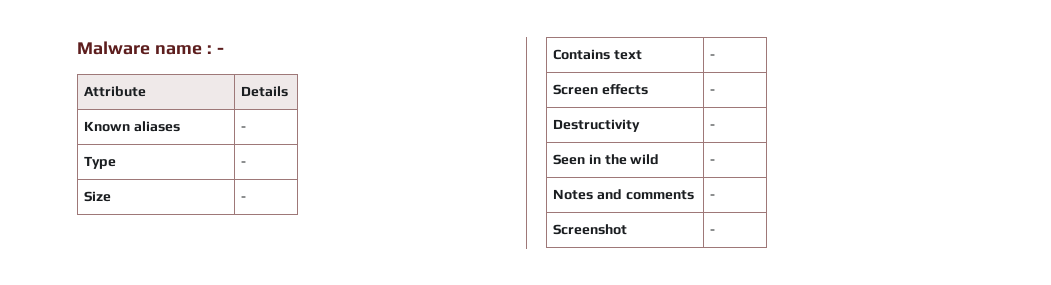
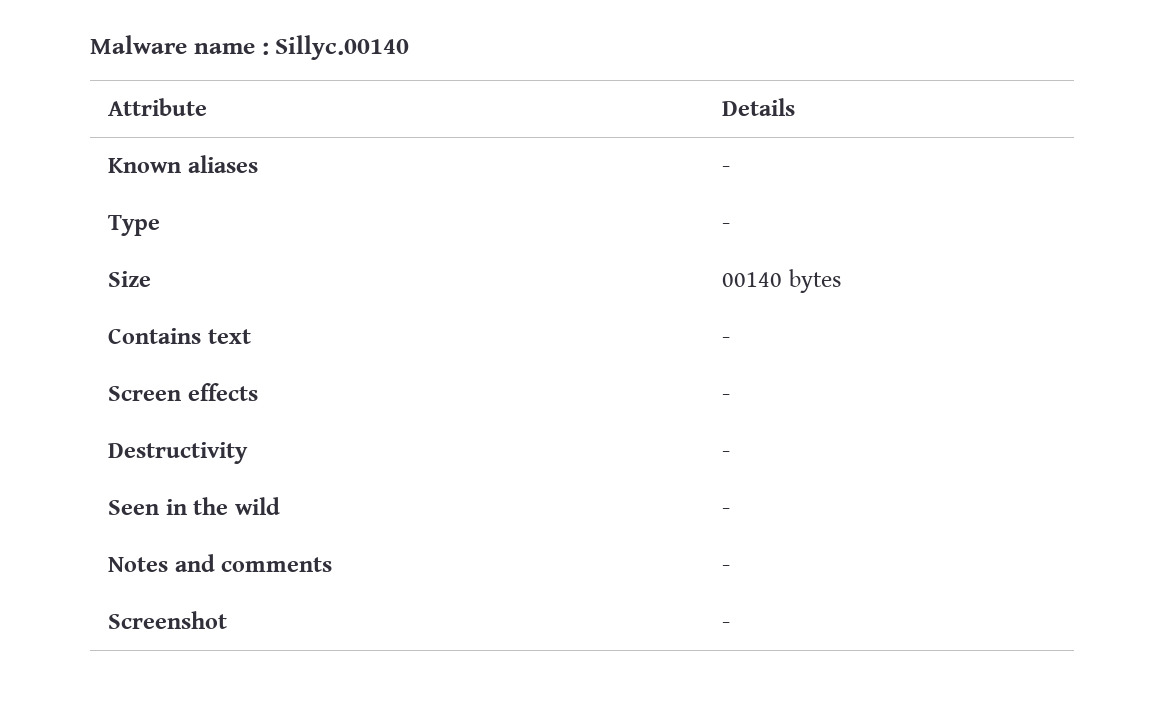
[216,47,224,54] - -> [275,35,410,60] Sillyc.00140
[241,196,247,201] - -> [722,269,842,293] 00140 bytes

